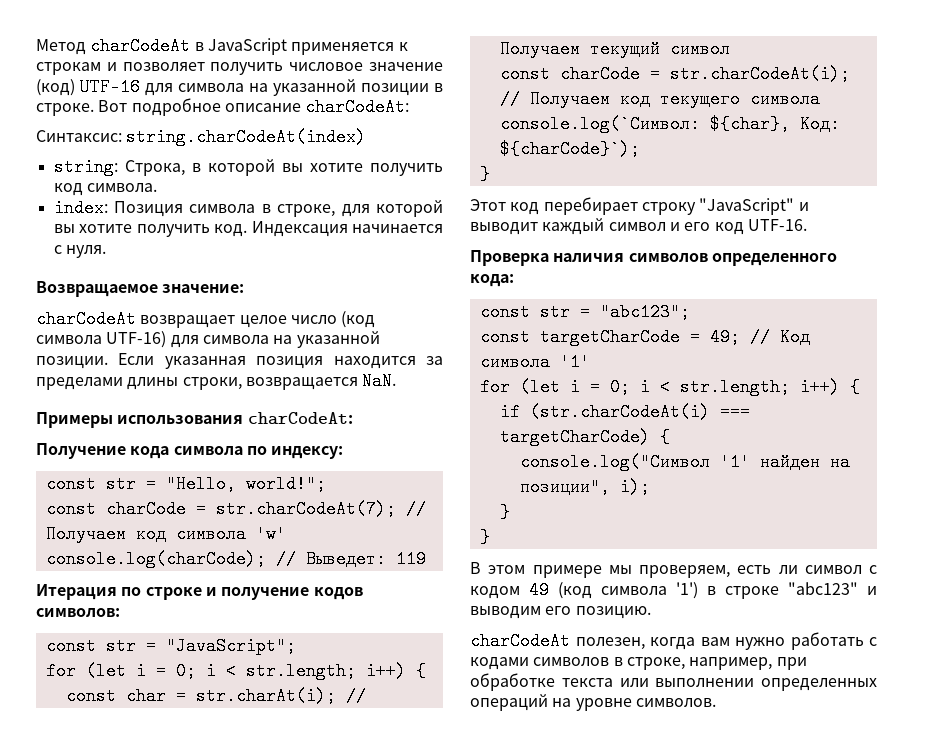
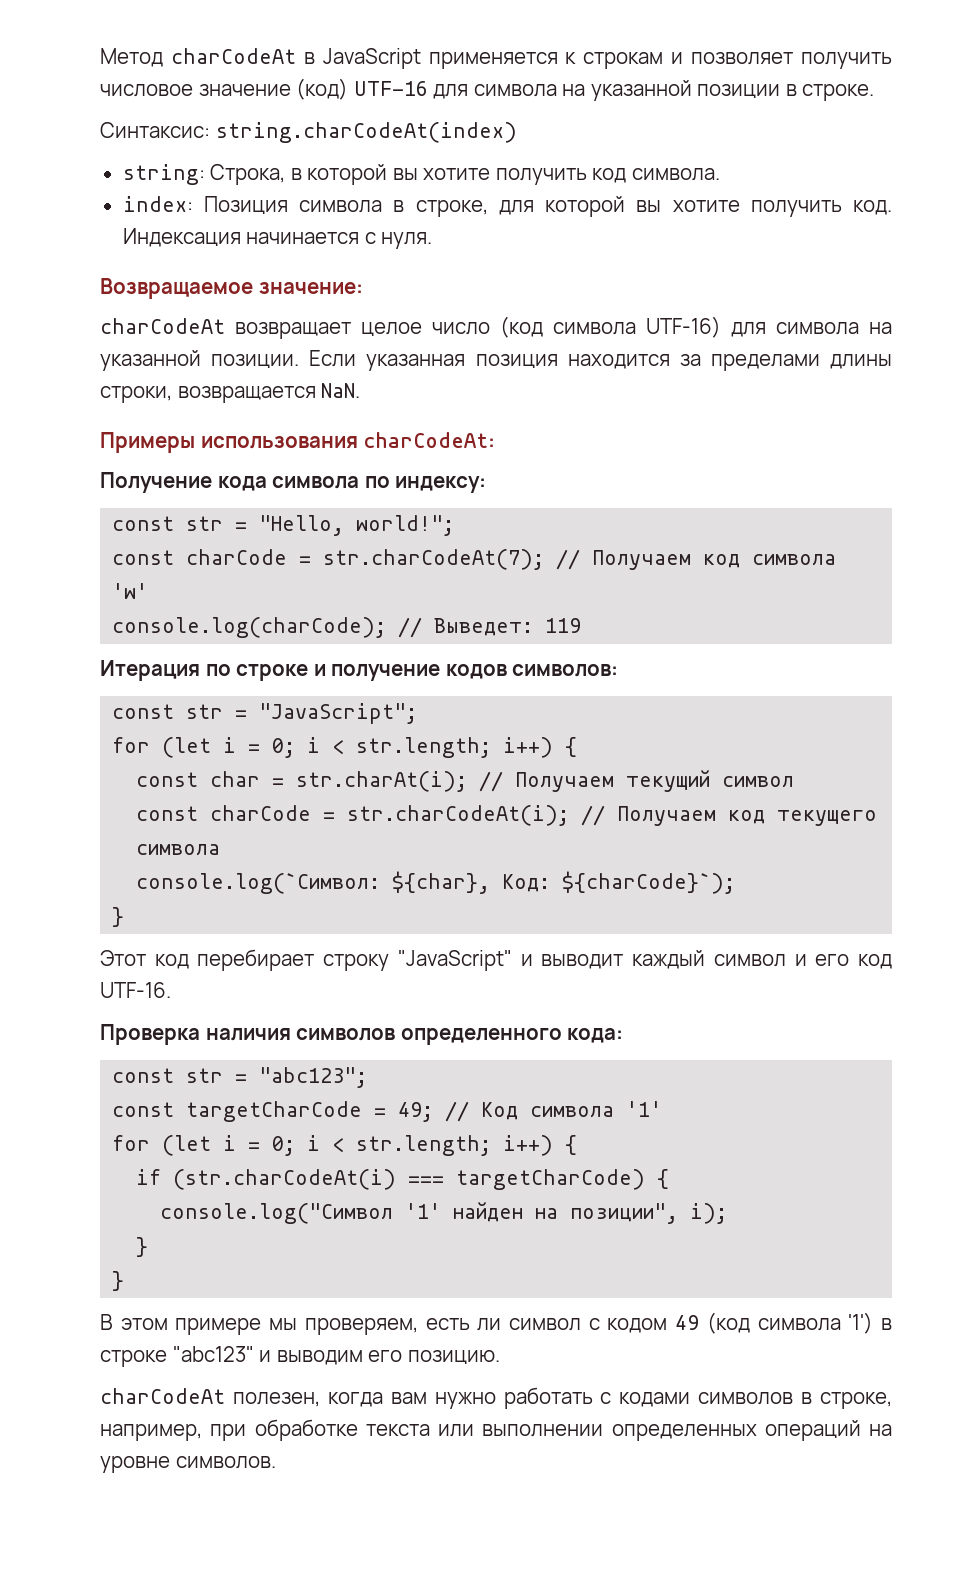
[98,98,410,116] Вот подробное описание charCodeAt: -> (875, 92) none

